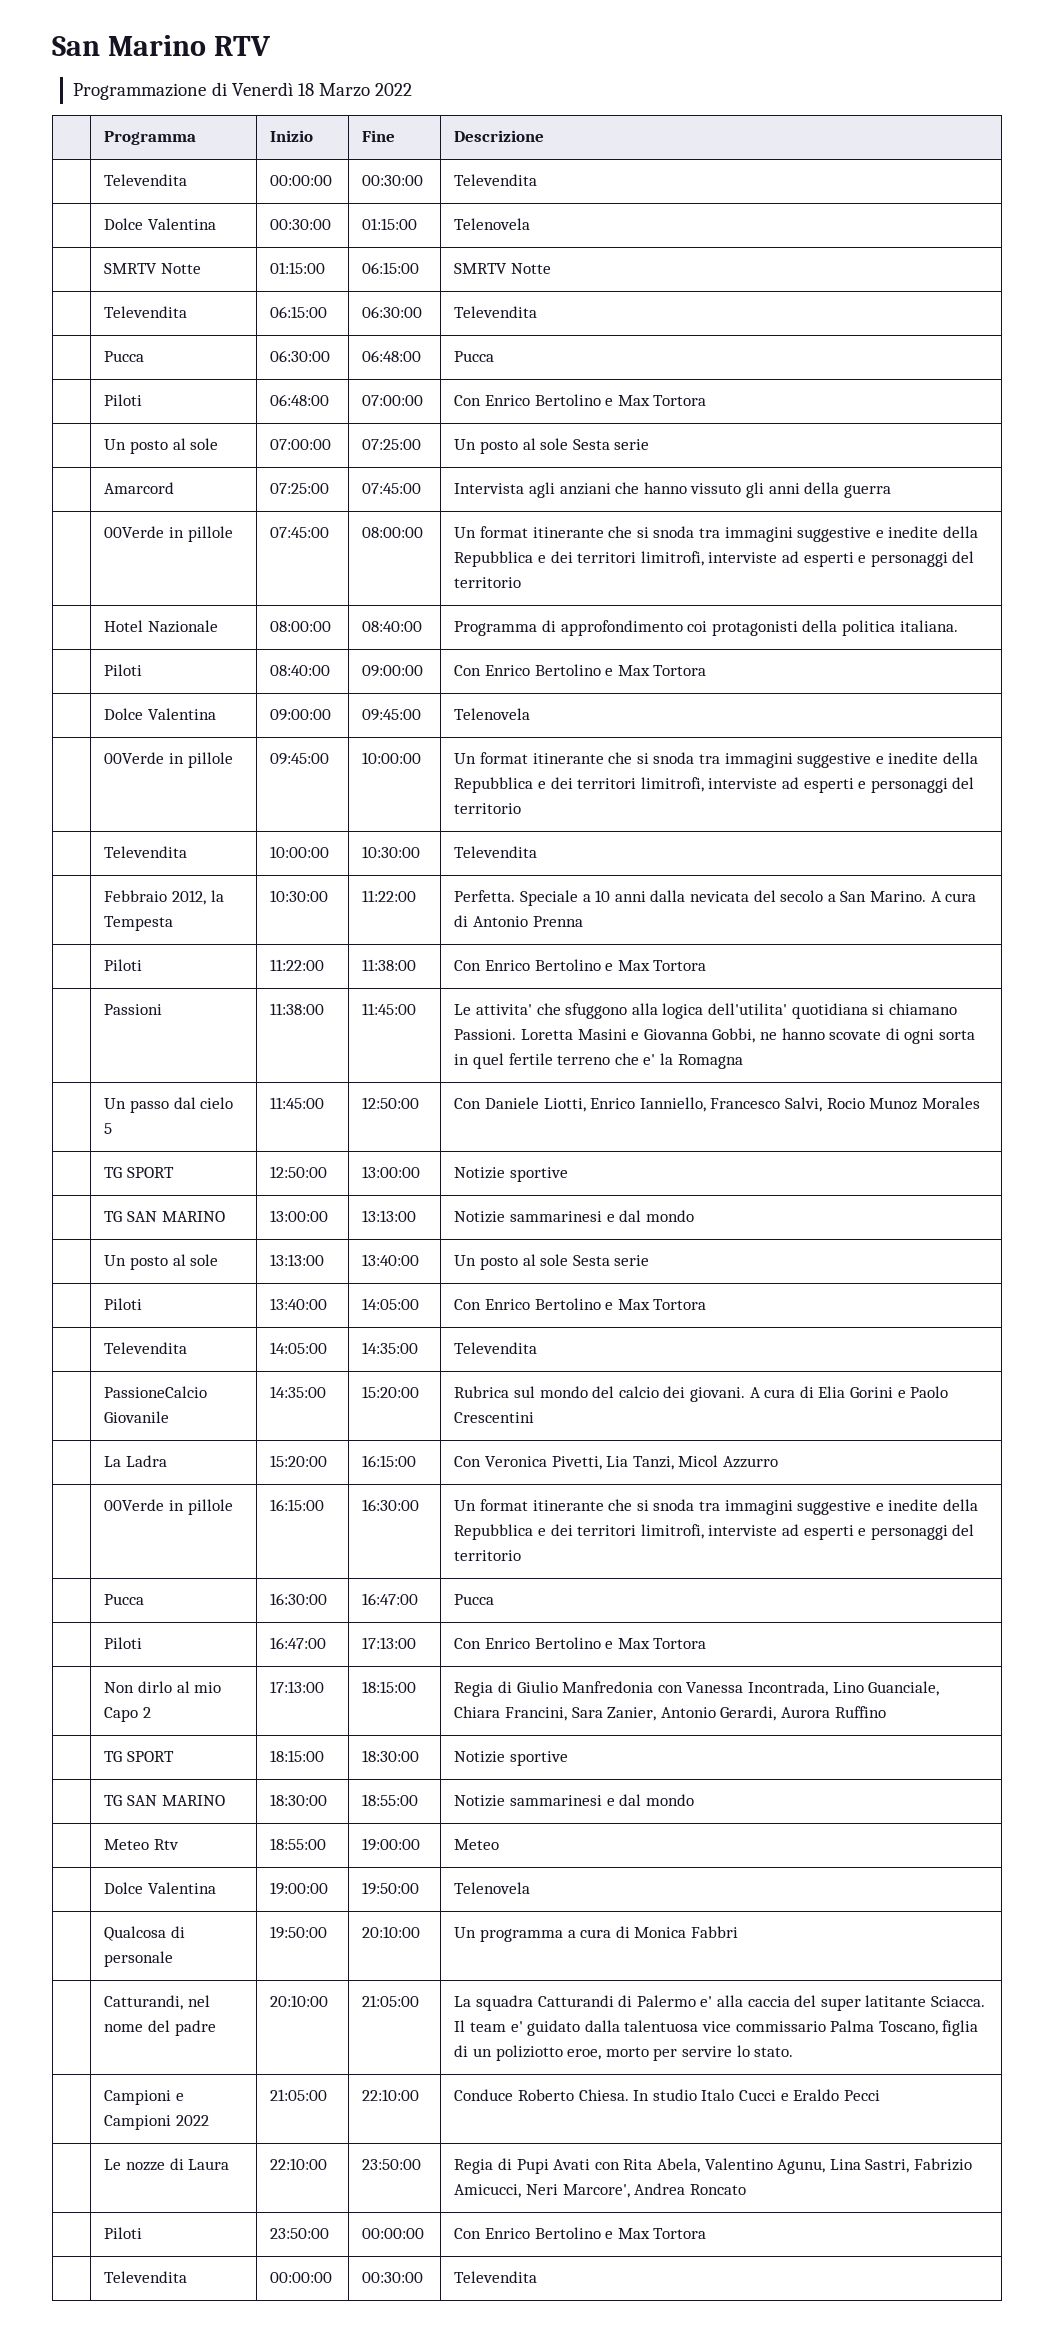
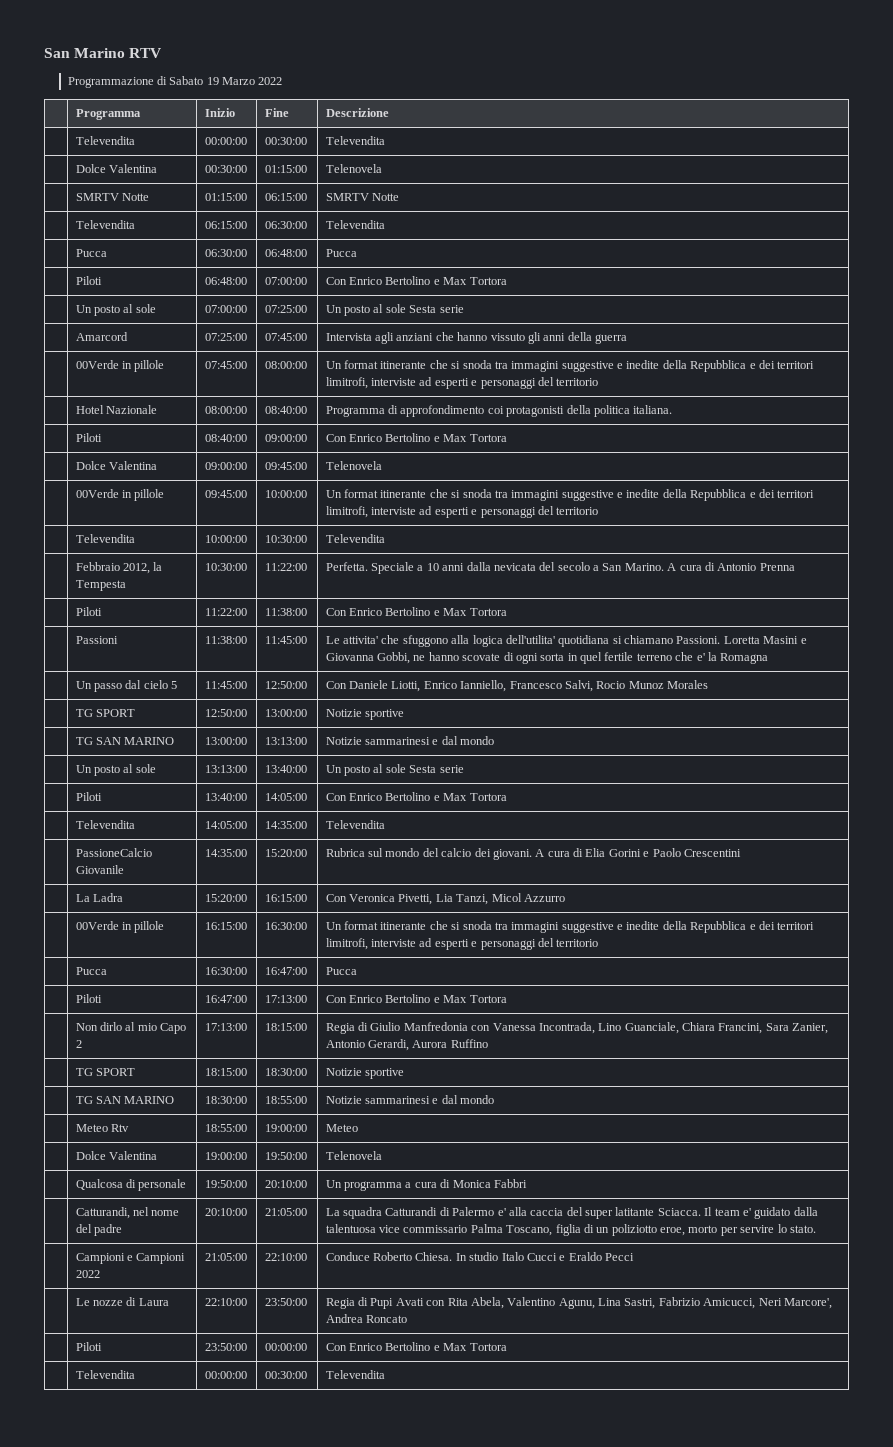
[231,82,314,96] Venerdì 18 -> [169,76,219,85] Sabato 19

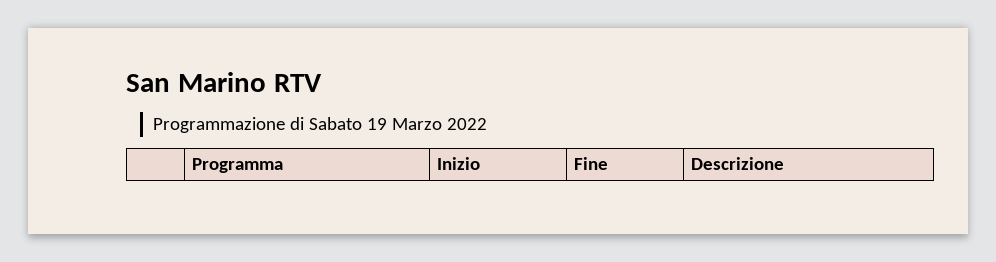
[75,136,135,145] [204,137,247,145] [264,137,307,145] [325,136,385,145] [75,164,158,173] [204,165,247,173] [264,165,307,173] [325,164,382,173] [75,193,150,201] [204,193,247,201] [264,193,307,201] [325,193,400,201] [75,220,135,229] [204,221,247,229] [264,221,307,229] [325,220,385,229] [75,249,107,257] [204,249,247,257] [264,249,307,257] [325,249,357,257] [75,276,102,285] [204,277,247,285] [264,277,307,285] [325,276,507,285] [75,304,156,316] [204,305,247,313] [264,305,307,313] [325,304,464,316] [75,332,128,341] [204,333,247,341] [264,333,307,341] [325,332,628,344] [75,360,165,372] [204,361,247,369] [264,361,307,369] [325,360,815,372] [325,377,599,389] [75,405,158,414] [204,406,247,414] [264,406,307,414] [325,405,673,417] [75,433,102,442] [204,434,247,442] [264,434,307,442] [325,433,507,442] [75,461,158,470] [204,462,247,470] [264,462,307,470] [325,461,382,470] [75,489,165,501] [204,490,247,498] [264,490,307,498] [325,489,815,501] [325,506,599,518] [75,534,135,543] [204,535,247,543] [264,535,307,543] [325,534,385,543] [75,562,163,574] [75,580,126,591] [204,563,247,571] [264,563,307,571] [325,562,795,574] [75,607,102,616] [204,608,247,616] [264,608,307,616] [325,607,507,616] [75,636,118,644] [204,636,247,644] [264,636,307,644] [325,635,807,647] [325,652,769,664] [75,680,178,692] [204,681,247,689] [264,681,307,689] [325,680,709,692] [75,709,136,717] [204,709,247,717] [264,709,307,717] [325,709,405,720] [75,737,175,745] [204,737,247,745] [264,737,307,745] [325,736,495,745] [75,764,156,776] [204,765,247,773] [264,765,307,773] [325,764,464,776] [75,792,102,801] [204,793,247,801] [264,793,307,801] [325,792,507,801] [75,820,135,829] [204,821,247,829] [264,821,307,829] [325,820,385,829] [75,848,152,857] [75,865,124,874] [204,849,247,857] [264,849,307,857] [325,848,741,860] [75,893,124,902] [204,894,247,902] [264,894,307,902] [325,893,565,905] [75,921,165,933] [204,922,247,930] [264,922,307,930] [325,921,815,933] [325,938,599,950] [75,967,107,975] [204,967,247,975] [264,967,307,975] [325,967,357,975] [75,994,102,1003] [204,995,247,1003] [264,995,307,1003] [325,994,507,1003] [75,1022,187,1034] [75,1040,82,1048] [204,1023,247,1031] [264,1023,307,1031] [325,1022,829,1034] [325,1039,488,1051] [75,1068,136,1076] [204,1068,247,1076] [264,1068,307,1076] [325,1068,405,1079] [75,1096,175,1104] [204,1096,247,1104] [264,1096,307,1104] [325,1095,495,1104] [75,1124,130,1132] [204,1124,247,1132] [264,1124,307,1132] [325,1124,358,1132] [75,1151,158,1160] [204,1152,247,1160] [264,1152,307,1160] [325,1151,382,1160] [75,1179,187,1191] [204,1180,247,1188] [264,1180,307,1188] [325,1179,527,1191] [75,1207,180,1219] [75,1224,123,1236] [204,1208,247,1216] [264,1208,307,1216] [325,1207,818,1219] [325,1224,816,1236] [75,1253,186,1264] [75,1270,100,1278] [204,1253,247,1261] [264,1253,307,1261] [325,1252,635,1261] [75,1297,169,1306] [204,1298,247,1306] [264,1298,307,1306] [325,1297,832,1309] [325,1314,408,1323] [75,1342,102,1351] [204,1343,247,1351] [264,1343,307,1351] [325,1342,507,1351] [75,1370,135,1379] [204,1371,247,1379] [264,1371,307,1379] [325,1370,385,1379] // | Televendita | 00:00:00 | 00:30:00 | Televendita // | Dolce Valentina | 00:30:00 | 01:15:00 | Telenovela // | SMRTV Notte | 01:15:00 | 06:15:00 | SMRTV Notte // | Televendita | 06:15:00 | 06:30:00 | Televendita // | Pucca | 06:30:00 | 06:48:00 | Pucca // | Piloti | 06:48:00 | 07:00:00 | Con Enrico Bertolino e Max Tortora // | Un posto al sole | 07:00:00 | 07:25:00 | Un posto al sole Sesta serie // | Amarcord | 07:25:00 | 07:45:00 | Intervista agli anziani che hanno vissuto gli anni della guerra // | 00Verde in pillole | 07:45:00 | 08:00:00 | Un format itinerante che si snoda tra immagini suggestive e inedite della Repubblica e dei territori limitrofi, interviste ad esperti e personaggi del territorio // | Hotel Nazionale | 08:00:00 | 08:40:00 | Programma di approfondimento coi protagonisti della politica italiana. // | Piloti | 08:40:00 | 09:00:00 | Con Enrico Bertolino e Max Tortora // | Dolce Valentina | 09:00:00 | 09:45:00 | Telenovela // | 00Verde in pillole | 09:45:00 | 10:00:00 | Un format itinerante che si snoda tra immagini suggestive e inedite della Repubblica e dei territori limitrofi, interviste ad esperti e personaggi del territorio // | Televendita | 10:00:00 | 10:30:00 | Televendita // | Febbraio 2012, la Tempesta | 10:30:00 | 11:22:00 | Perfetta. Speciale a 10 anni dalla nevicata del secolo a San Marino. A cura di Antonio Prenna // | Piloti | 11:22:00 | 11:38:00 | Con Enrico Bertolino e Max Tortora // | Passioni | 11:38:00 | 11:45:00 | Le attivita' che sfuggono alla logica dell'utilita' quotidiana si chiamano Passioni. Loretta Masini e Giovanna Gobbi, ne hanno scovate di ogni sorta in quel fertile terreno che e' la Romagna // | Un passo dal cielo 5 | 11:45:00 | 12:50:00 | Con Daniele Liotti, Enrico Ianniello, Francesco Salvi, Rocio Munoz Morales // | TG SPORT | 12:50:00 | 13:00:00 | Notizie sportive // | TG SAN MARINO | 13:00:00 | 13:13:00 | Notizie sammarinesi e dal mondo // | Un posto al sole | 13:13:00 | 13:40:00 | Un posto al sole Sesta serie // | Piloti | 13:40:00 | 14:05:00 | Con Enrico Bertolino e Max Tortora // | Televendita | 14:05:00 | 14:35:00 | Televendita // | PassioneCalcio Giovanile | 14:35:00 | 15:20:00 | Rubrica sul mondo del calcio dei giovani. A cura di Elia Gorini e Paolo Crescentini // | La Ladra | 15:20:00 | 16:15:00 | Con Veronica Pivetti, Lia Tanzi, Micol Azzurro // | 00Verde in pillole | 16:15:00 | 16:30:00 | Un format itinerante che si snoda tra immagini suggestive e inedite della Repubblica e dei territori limitrofi, interviste ad esperti e personaggi del territorio // | Pucca | 16:30:00 | 16:47:00 | Pucca // | Piloti | 16:47:00 | 17:13:00 | Con Enrico Bertolino e Max Tortora // | Non dirlo al mio Capo 2 | 17:13:00 | 18:15:00 | Regia di Giulio Manfredonia con Vanessa Incontrada, Lino Guanciale, Chiara Francini, Sara Zanier, Antonio Gerardi, Aurora Ruffino // | TG SPORT | 18:15:00 | 18:30:00 | Notizie sportive // | TG SAN MARINO | 18:30:00 | 18:55:00 | Notizie sammarinesi e dal mondo // | Meteo Rtv | 18:55:00 | 19:00:00 | Meteo // | Dolce Valentina | 19:00:00 | 19:50:00 | Telenovela // | Qualcosa di personale | 19:50:00 | 20:10:00 | Un programma a cura di Monica Fabbri // | Catturandi, nel nome del padre | 20:10:00 | 21:05:00 | La squadra Catturandi di Palermo e' alla caccia del super latitante Sciacca. Il team e' guidato dalla talentuosa vice commissario Palma Toscano, figlia di un poliziotto eroe, morto per servire lo stato. // | Campioni e Campioni 2022 | 21:05:00 | 22:10:00 | Conduce Roberto Chiesa. In studio Italo Cucci e Eraldo Pecci // | Le nozze di Laura | 22:10:00 | 23:50:00 | Regia di Pupi Avati con Rita Abela, Valentino Agunu, Lina Sastri, Fabrizio Amicucci, Neri Marcore', Andrea Roncato // | Piloti | 23:50:00 | 00:00:00 | Con Enrico Bertolino e Max Tortora // | Televendita | 00:00:00 | 00:30:00 | Televendita -> (785, 163) none

